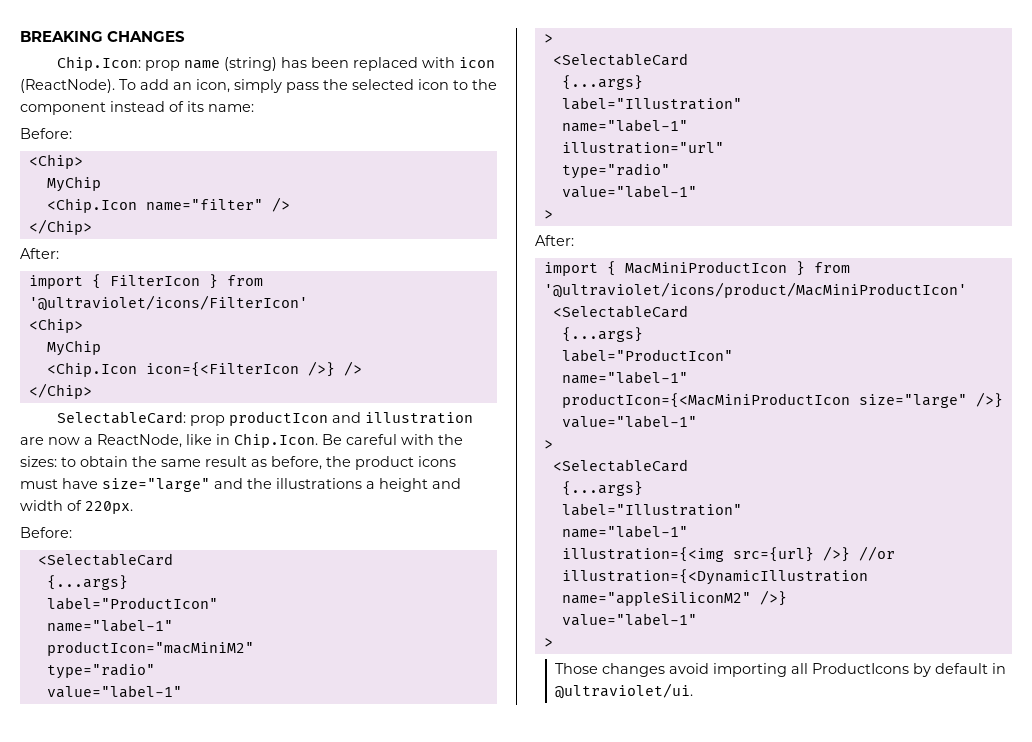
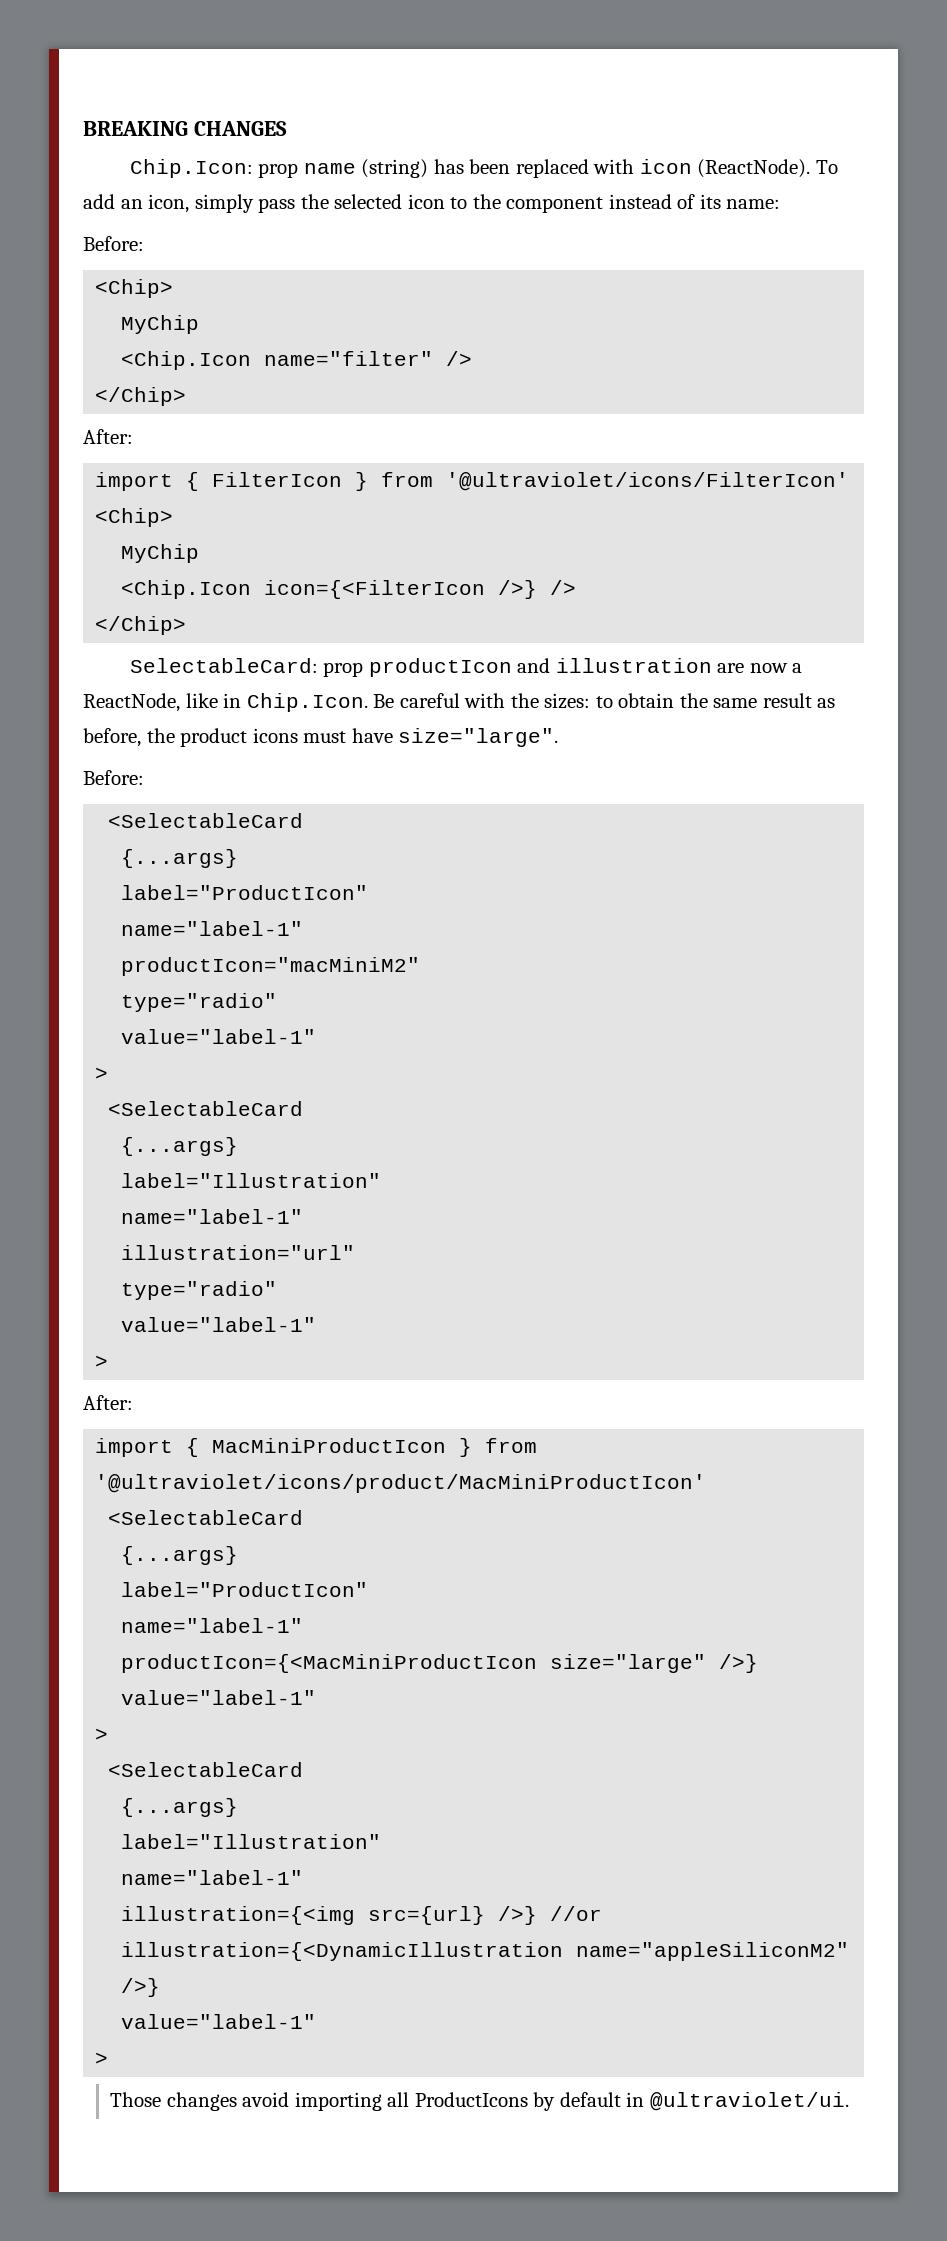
[102,478,461,492] [20,500,133,514] size="large" and the illustrations a height and width of 220px. -> [398,728,559,747] size="large".

